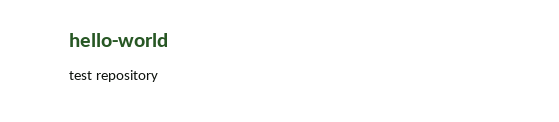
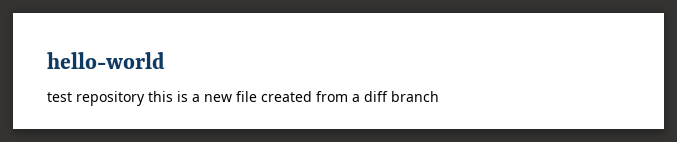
(158, 76) none -> [148,91,439,102] this is a new file created from a diff branch

